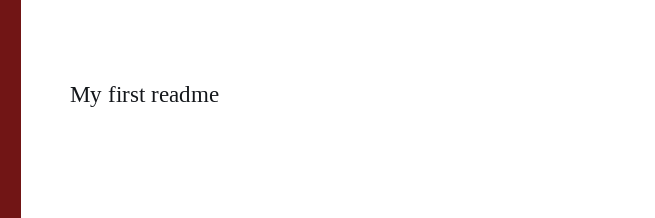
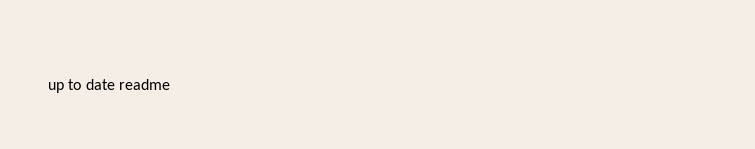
[70,86,147,107] My first -> [48,79,115,93] up to date

